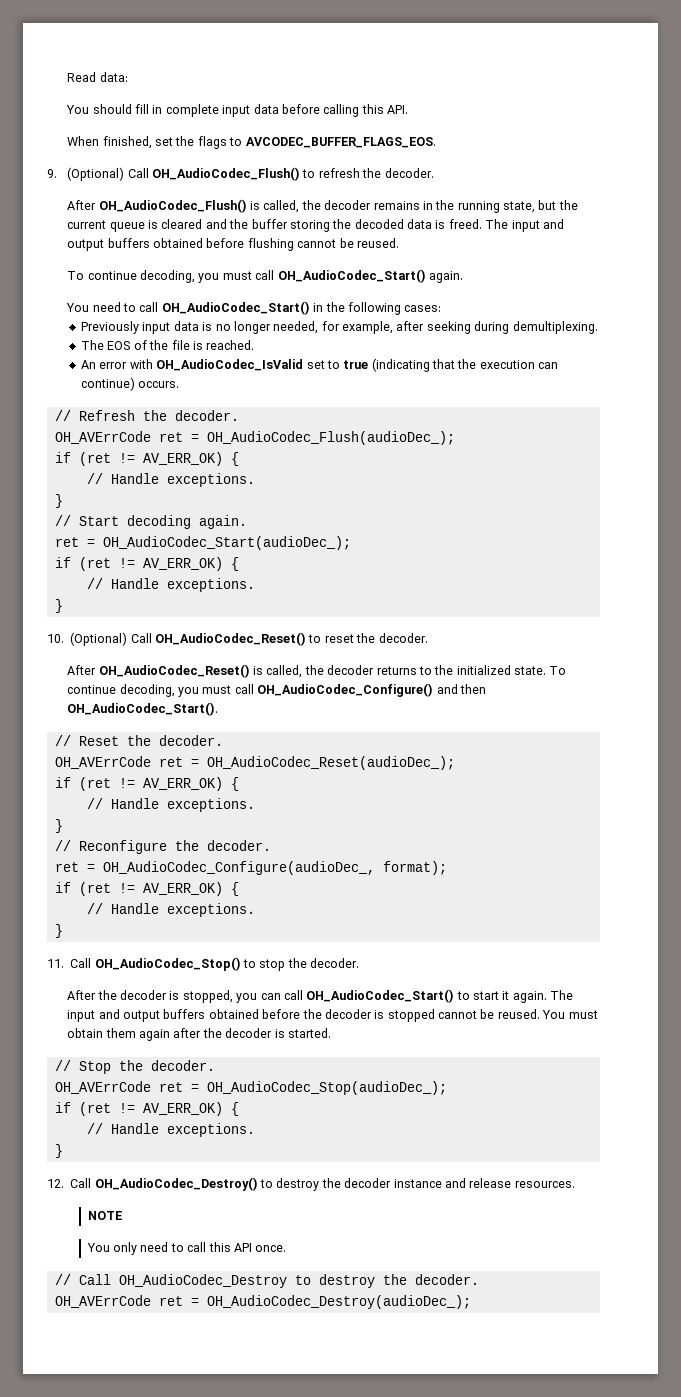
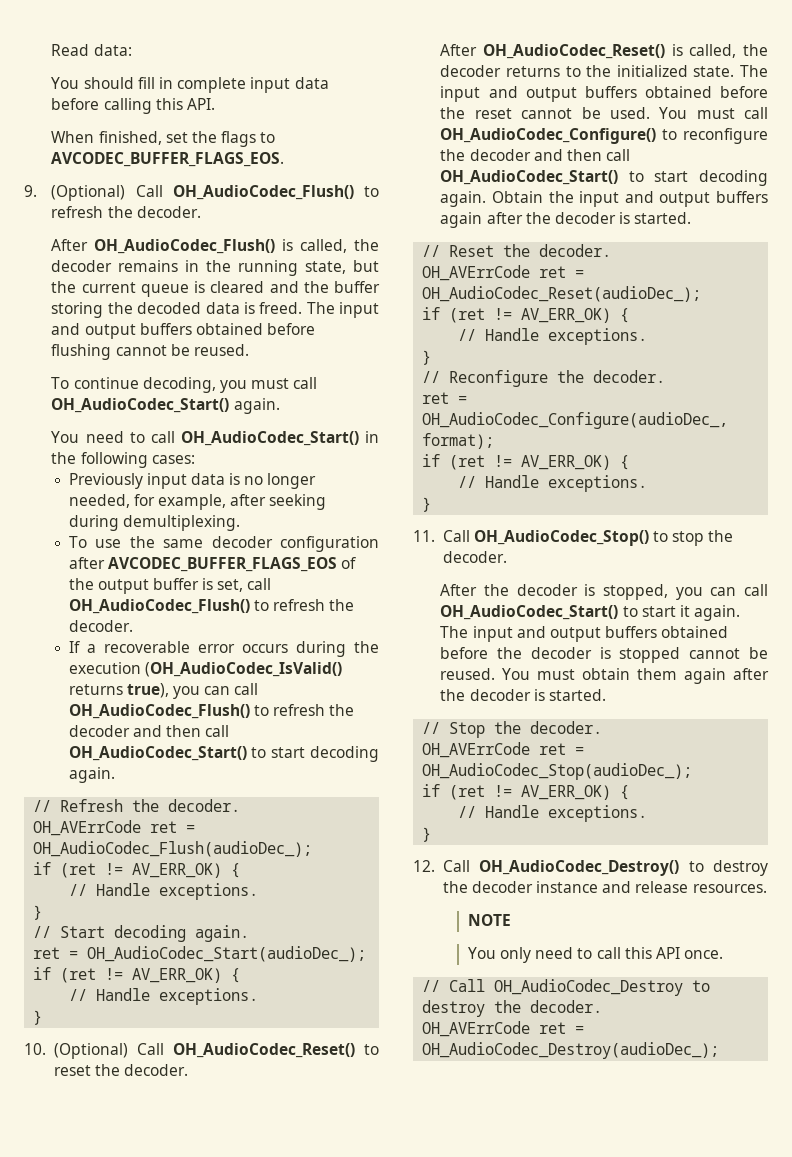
[81,340,255,350] [81,358,559,372] [81,377,180,391] The EOS of the file is reached. // An error with OH_AudioCodec_IsValid set to true (indicating that the execution can continue) occurs. -> [68,536,379,552] [68,557,356,572] [68,578,272,594] [68,599,355,614] [68,620,133,632] [68,641,379,657] [68,662,342,677] [68,683,259,699] [68,704,355,719] [68,725,230,737] [68,746,379,762] [68,767,115,783] To use the same decoder configuration after AVCODEC_BUFFER_FLAGS_EOS of the output buffer is set, call OH_AudioCodec_Flush() to refresh the decoder. // If a recoverable error occurs during the execution (OH_AudioCodec_IsValid() returns true), you can call OH_AudioCodec_Flush() to refresh the decoder and then call OH_AudioCodec_Start() to start decoding again.
[549,666,567,675] [67,683,486,697] [67,702,219,716] To continue decoding, you must call OH_AudioCodec_Configure() and then OH_AudioCodec_Start(). -> [740,65,768,77] [440,86,768,102] [440,107,768,119] [440,128,768,144] [440,149,631,161] [440,170,768,186] [440,191,768,207] [440,212,692,228] The input and output buffers obtained before the reset cannot be used. You must call OH_AudioCodec_Configure() to reconfigure the decoder and then call OH_AudioCodec_Start() to start decoding again. Obtain the input and output buffers again after the decoder is started.

